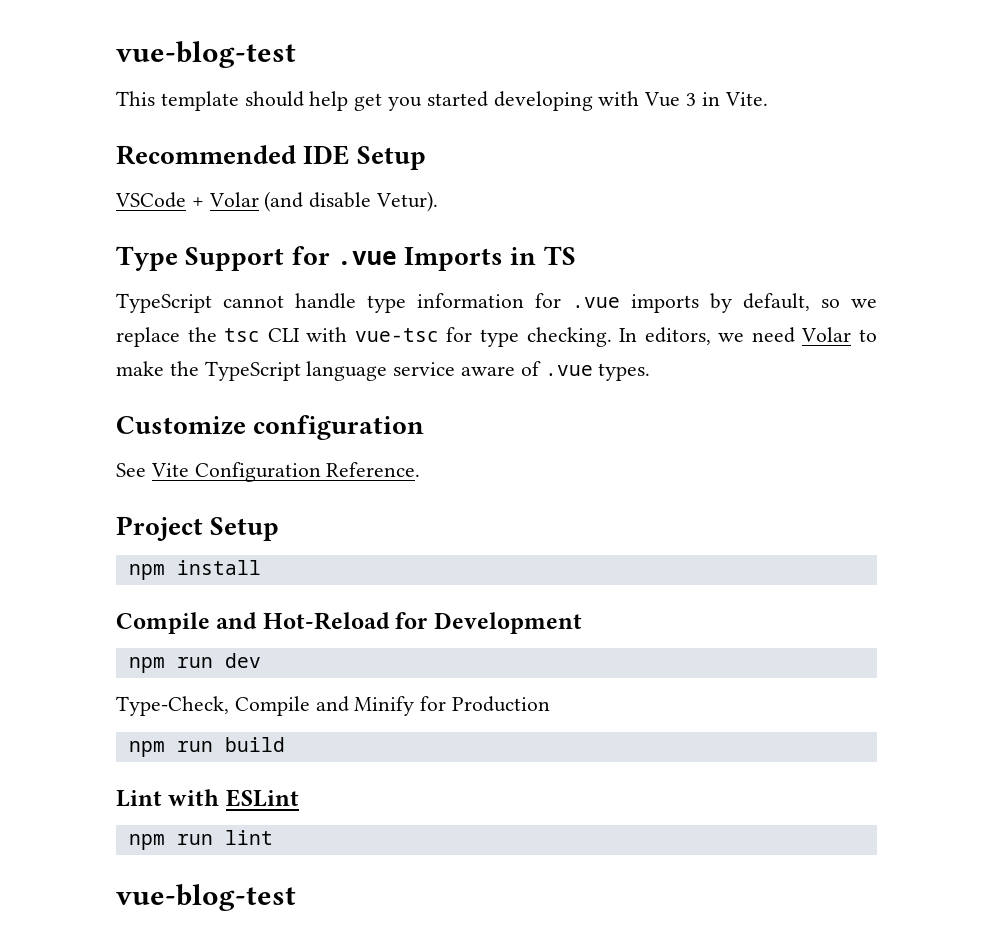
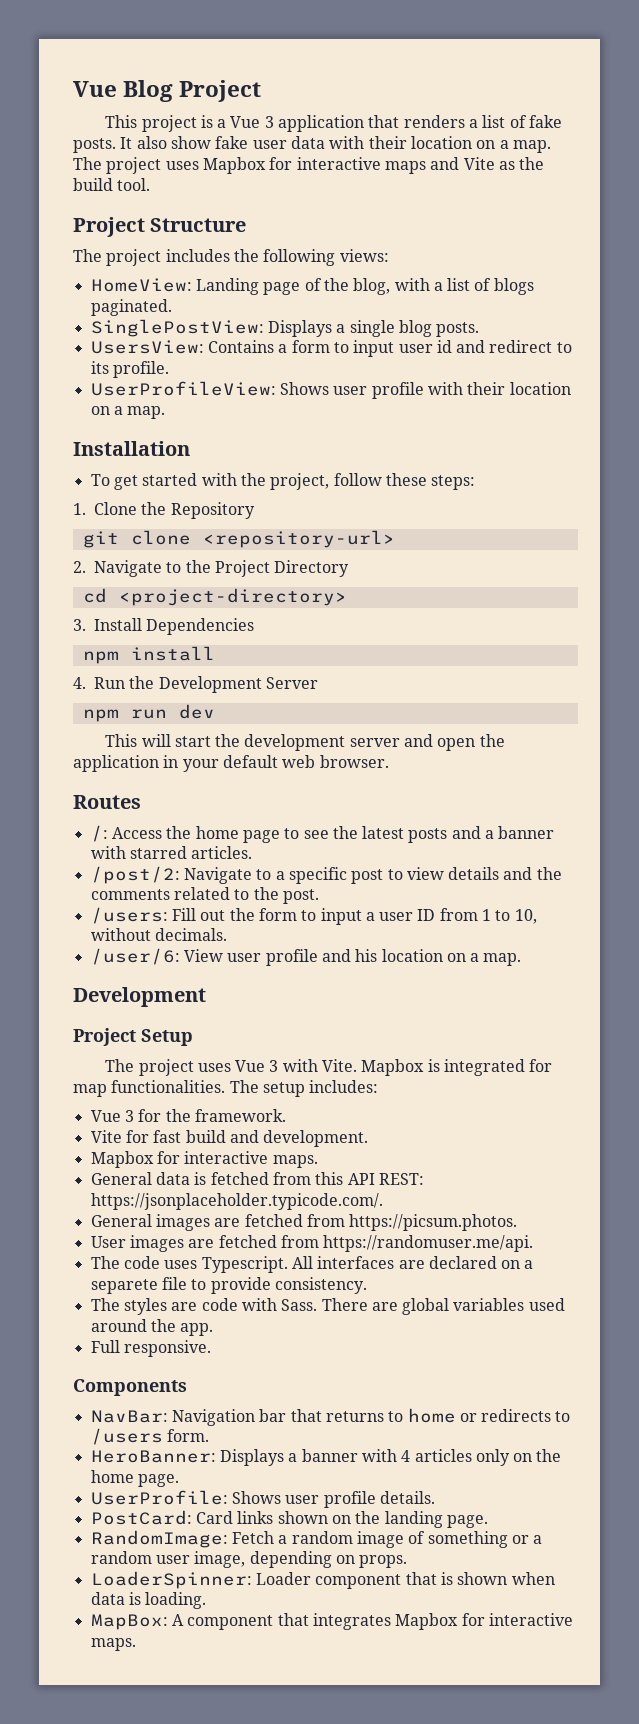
[116,41,296,68] [116,91,768,111] [116,145,426,170] [115,191,439,212] [116,246,576,271] [116,293,877,313] [116,327,877,347] [116,361,651,381] [116,415,425,440] [116,462,421,482] [116,516,280,541] [128,560,261,580] [116,612,582,634] vue-blog-test // This template should help get you started developing with Vue 3 in Vite. // Recommended IDE Setup // VSCode + Volar (and disable Vetur). // Type Support for .vue Imports in TS // TypeScript cannot handle type information for .vue imports by default, so we replace the tsc CLI with vue-tsc for type checking. In editors, we need Volar to make the TypeScript language service aware of .vue types. // Customize configuration // See Vite Configuration Reference. // Project Setup // npm install // Compile and Hot-Reload for Development -> [73,80,262,102] [105,115,563,132] [73,136,551,153] [73,157,545,174] [73,178,151,191] [73,217,247,237] [73,249,389,266] [90,278,534,295] [90,299,172,316] [90,319,480,337] [90,340,572,357] [90,361,169,378] [90,381,571,399] [90,406,166,419] [73,441,190,456] [90,473,476,490] [73,502,255,519] [82,530,395,548] [73,560,350,577] [82,588,347,606] [73,618,255,635] [82,646,215,664] [73,676,318,693] Vue Blog Project // This project is a Vue 3 application that renders a list of fake posts. It also show fake user data with their location on a map. The project uses Mapbox for interactive maps and Vite as the build tool. // Project Structure // The project includes the following views: // HomeView: Landing page of the blog, with a list of blogs paginated. // SinglePostView: Displays a single blog posts. // UsersView: Contains a form to input user id and redirect to its profile. // UserProfileView: Shows user profile with their location on a map. // Installation // To get started with the project, follow these steps: // 1. Clone the Repository // git clone <repository-url> // 2. Navigate to the Project Directory // cd <project-directory> // 3. Install Dependencies // npm install // 4. Run the Development Server
[116,696,551,716] [128,737,285,757] [116,789,299,807] [128,830,273,850] [116,884,296,911] Type-Check, Compile and Minify for Production // npm run build // Lint with ESLint // npm run lint // vue-blog-test -> [105,734,505,751] [73,755,389,772] [73,795,141,809] [90,825,555,843] [90,846,253,859] [90,866,562,884] [90,887,319,904] [90,907,537,925] [90,928,227,941] [90,948,522,966] [73,987,206,1007] [73,1028,193,1046] [105,1059,553,1076] [73,1080,379,1097] [90,1109,286,1122] [90,1130,369,1147] [90,1151,318,1168] [90,1172,424,1185] [90,1193,383,1210] [90,1214,518,1231] [90,1235,534,1252] [90,1256,534,1273] [90,1277,367,1294] [90,1298,565,1315] [90,1319,214,1336] [90,1340,211,1357] [73,1379,187,1396] [90,1408,571,1426] [90,1428,209,1445] [90,1449,562,1466] [90,1470,179,1487] [90,1490,435,1508] [90,1510,488,1528] [90,1530,543,1548] [90,1551,408,1568] [90,1571,555,1589] [90,1592,207,1609] [90,1613,573,1630] [90,1638,136,1651] This will start the development server and open the application in your default web browser. // Routes // /: Access the home page to see the latest posts and a banner with starred articles. // /post/2: Navigate to a specific post to view details and the comments related to the post. // /users: Fill out the form to input a user ID from 1 to 10, without decimals. // /user/6: View user profile and his location on a map. // Development // Project Setup // The project uses Vue 3 with Vite. Mapbox is integrated for map functionalities. The setup includes: // Vue 3 for the framework. // Vite for fast build and development. // Mapbox for interactive maps. // General data is fetched from this API REST: https://jsonplaceholder.typicode.com/. // General images are fetched from https://picsum.photos. // User images are fetched from https://randomuser.me/api. // The code uses Typescript. All interfaces are declared on a separete file to provide consistency. // The styles are code with Sass. There are global variables used around the app. // Full responsive. // Components // NavBar: Navigation bar that returns to home or redirects to /users form. // HeroBanner: Displays a banner with 4 articles only on the home page. // UserProfile: Shows user profile details. // PostCard: Card links shown on the landing page. // RandomImage: Fetch a random image of something or a random user image, depending on props. // LoaderSpinner: Loader component that is shown when data is loading. // MapBox: A component that integrates Mapbox for interactive maps.

